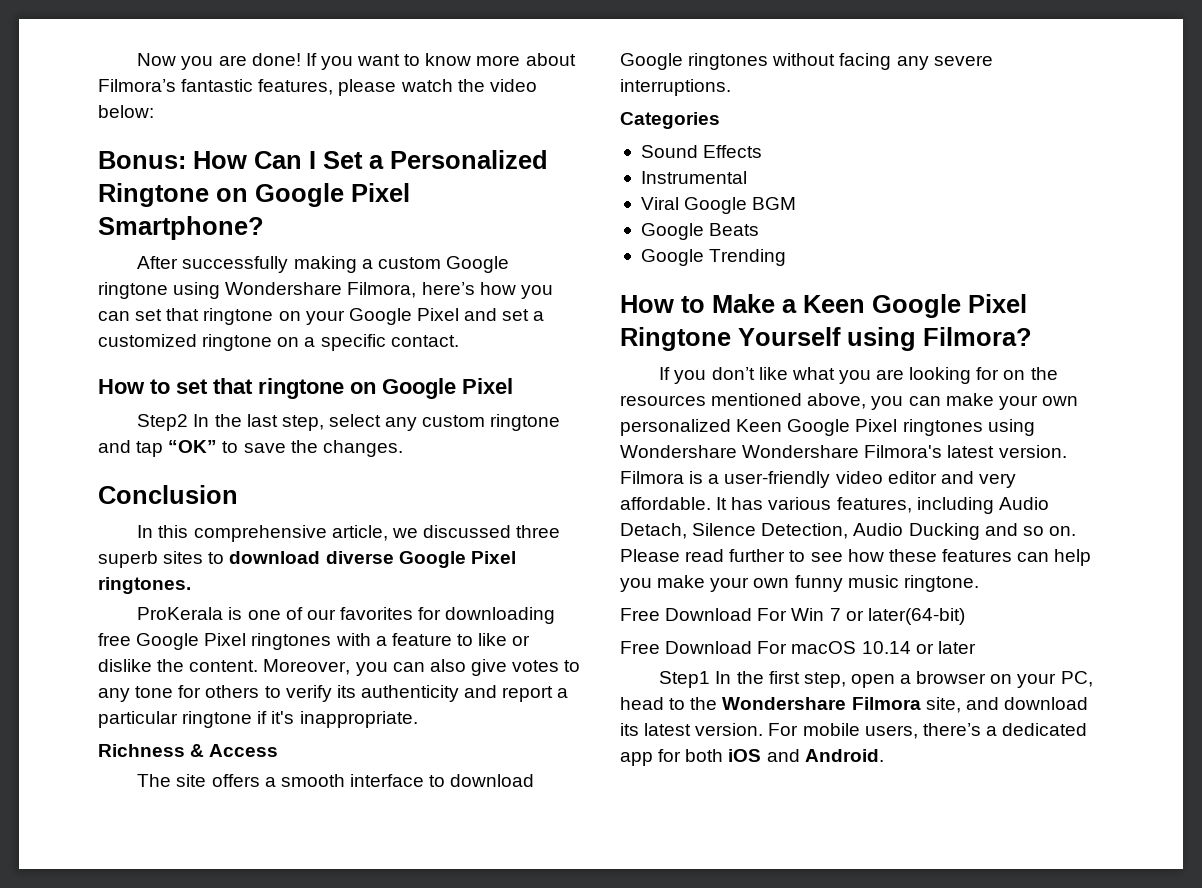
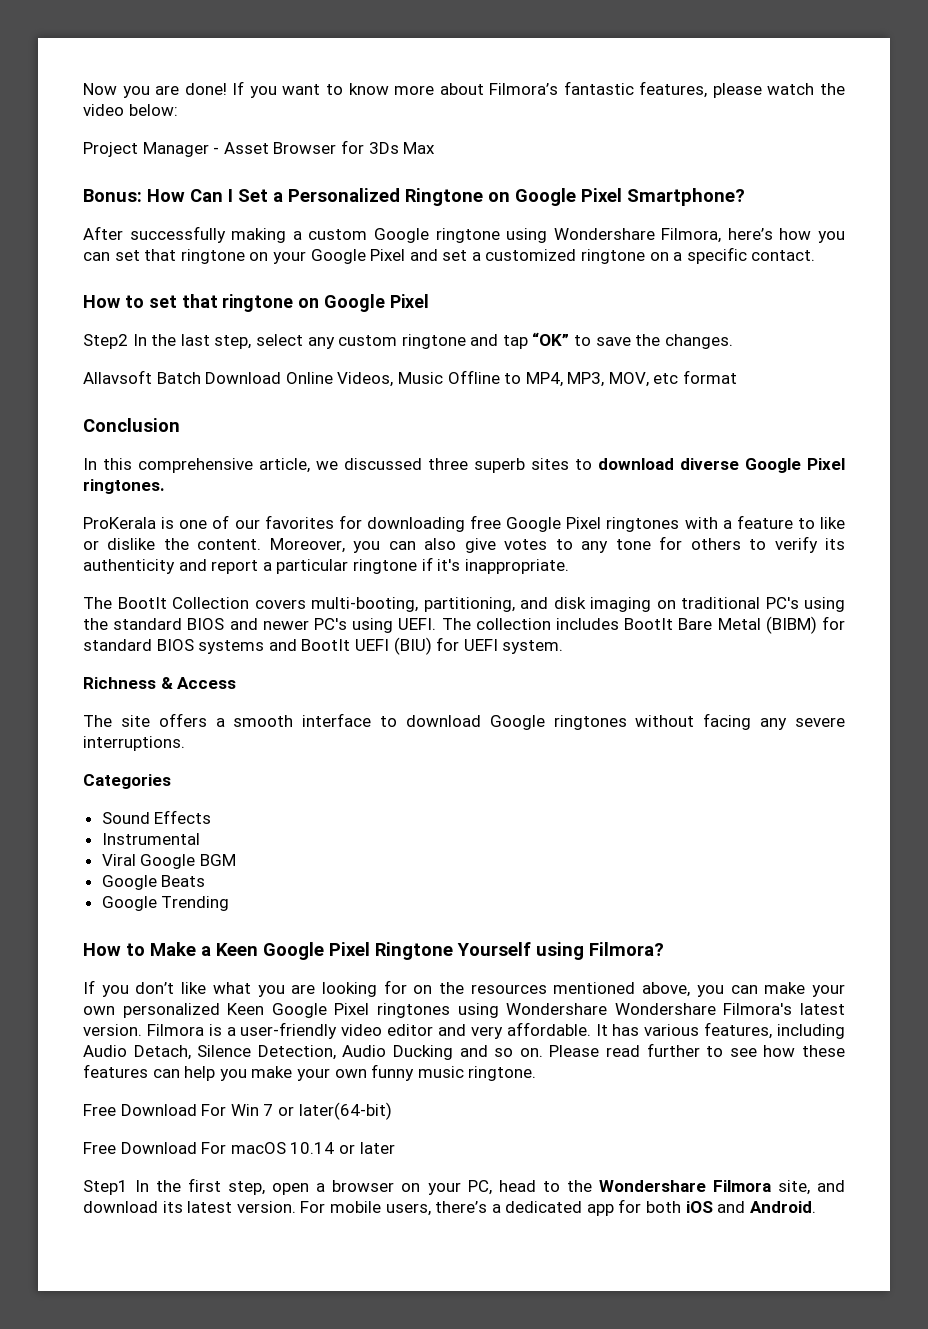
(154, 111) none -> [83,140,436,157] // Project Manager - Asset Browser for 3Ds Max
(403, 448) none -> [83,370,738,387] // Allavsoft Batch Download Online Videos, Music Offline to MP4, MP3, MOV, etc format
(418, 719) none -> [83,597,845,612] [83,616,846,634] [83,637,564,655] // The BootIt Collection covers multi-booting, partitioning, and disk imaging on traditional PC's using the standard BIOS and newer PC's using UEFI. The collection includes BootIt Bare Metal (BIBM) for standard BIOS systems and BootIt UEFI (BIU) for UEFI system.

